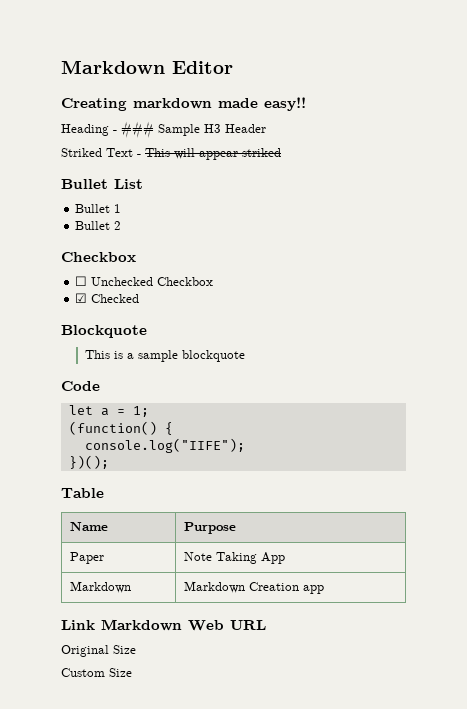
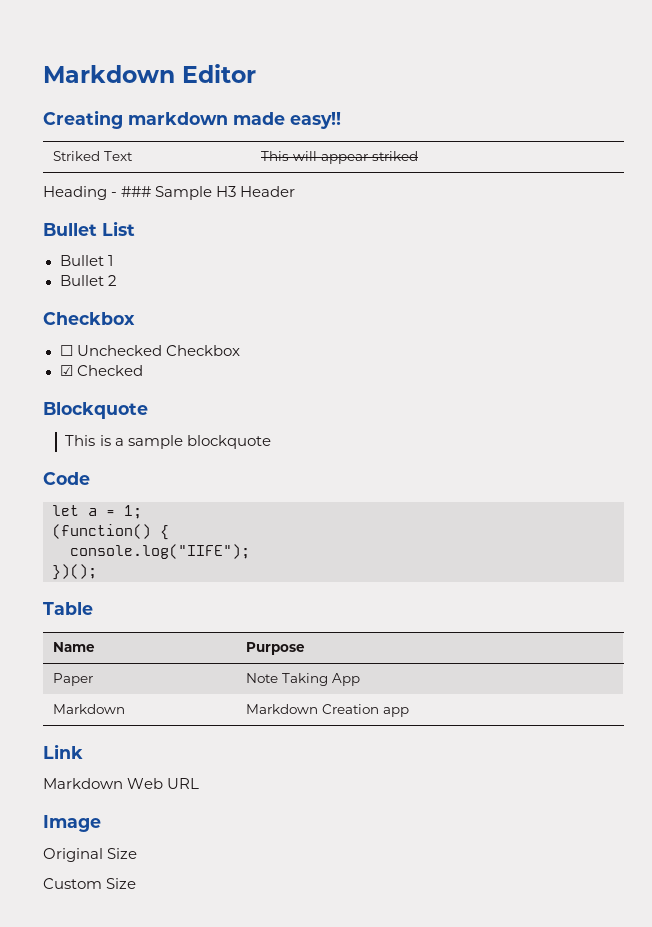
(306, 104) none -> [53,151,134,161] [261,151,419,164] // Striked Text | This will appear striked
[61,148,281,160] // Striked Text - This will appear striked -> (296, 191) none
(95, 625) none -> (83, 751) //
(266, 625) none -> [43,815,101,832] // Image

